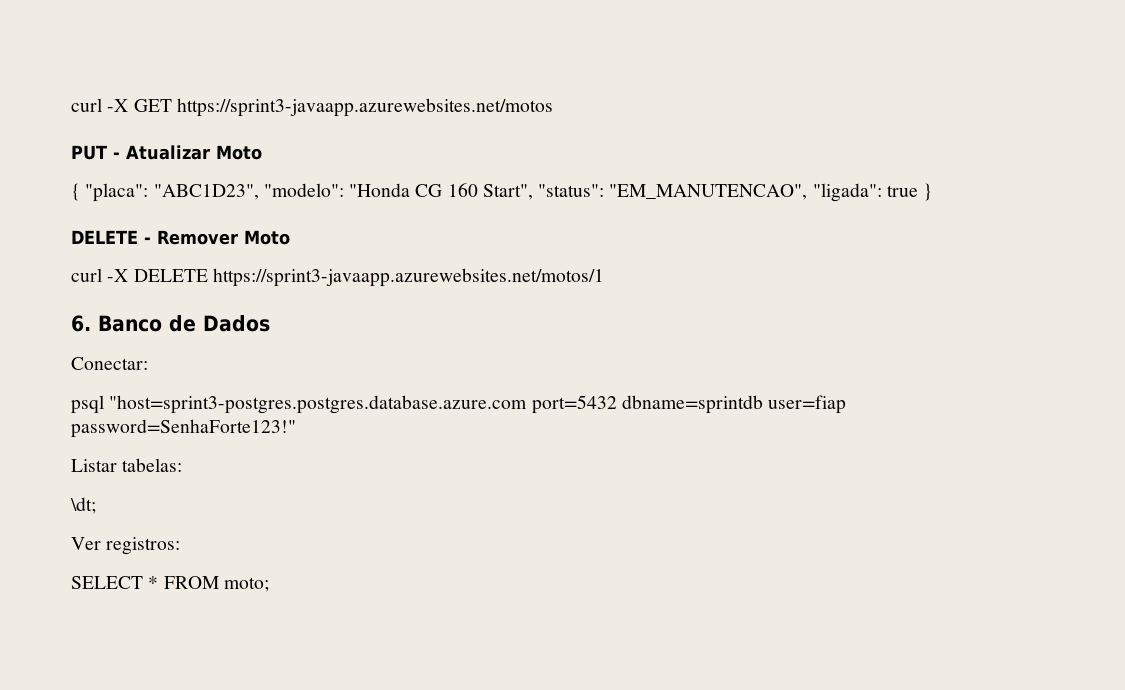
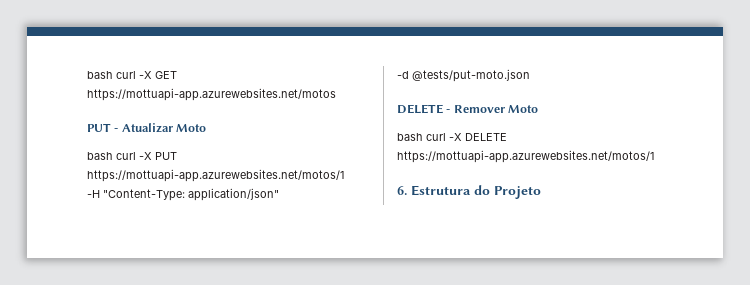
(71, 105) none -> [87,71,113,79] bash
[176,98,553,117] https://sprint3-javaapp.azurewebsites.net/motos -> [87,88,336,101] https://mottuapi-app.azurewebsites.net/motos
[71,183,933,202] { "placa": "ABC1D23", "modelo": "Honda CG 160 Start", "status": "EM_MANUTENCAO", "ligada": true } -> [87,152,177,160] [87,169,344,182] [87,188,279,201] [397,69,530,82] bash curl -X PUT https://mottuapi-app.azurewebsites.net/motos/1 // -H "Content-Type: application/json" // -d @tests/put-moto.json
(290, 237) none -> [397,133,423,141] bash
[212,268,604,287] https://sprint3-javaapp.azurewebsites.net/motos/1 -> [397,150,654,163] https://mottuapi-app.azurewebsites.net/motos/1
[98,315,270,332] [71,357,148,370] [71,395,847,414] [71,419,296,438] [71,458,183,472] [70,497,96,514] [71,537,181,555] [71,576,269,592] Banco de Dados // Conectar: // psql "host=sprint3-postgres.postgres.database.azure.com port=5432 dbname=sprintdb user=fiap password=SenhaForte123!" // Listar tabelas: // \dt; // Ver registros: // SELECT * FROM moto; -> [411,185,541,199] Estrutura do Projeto

